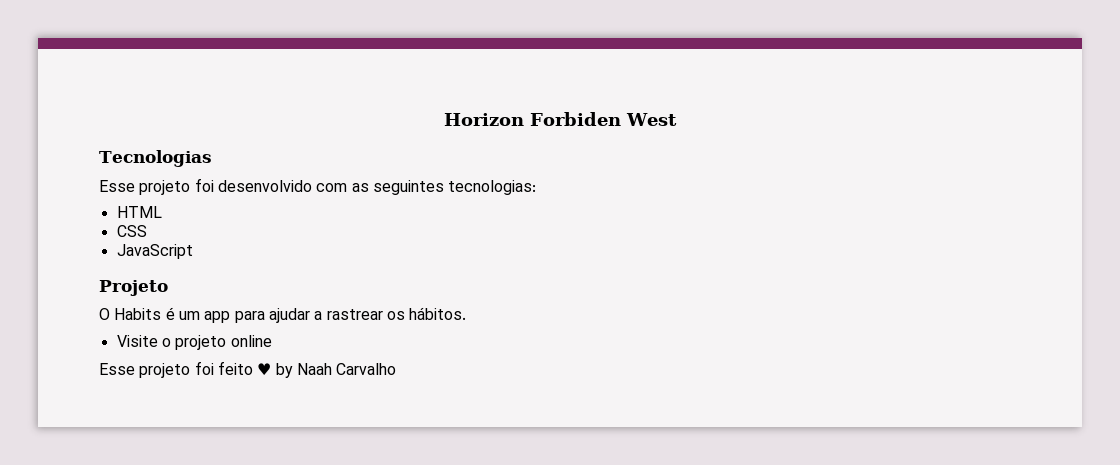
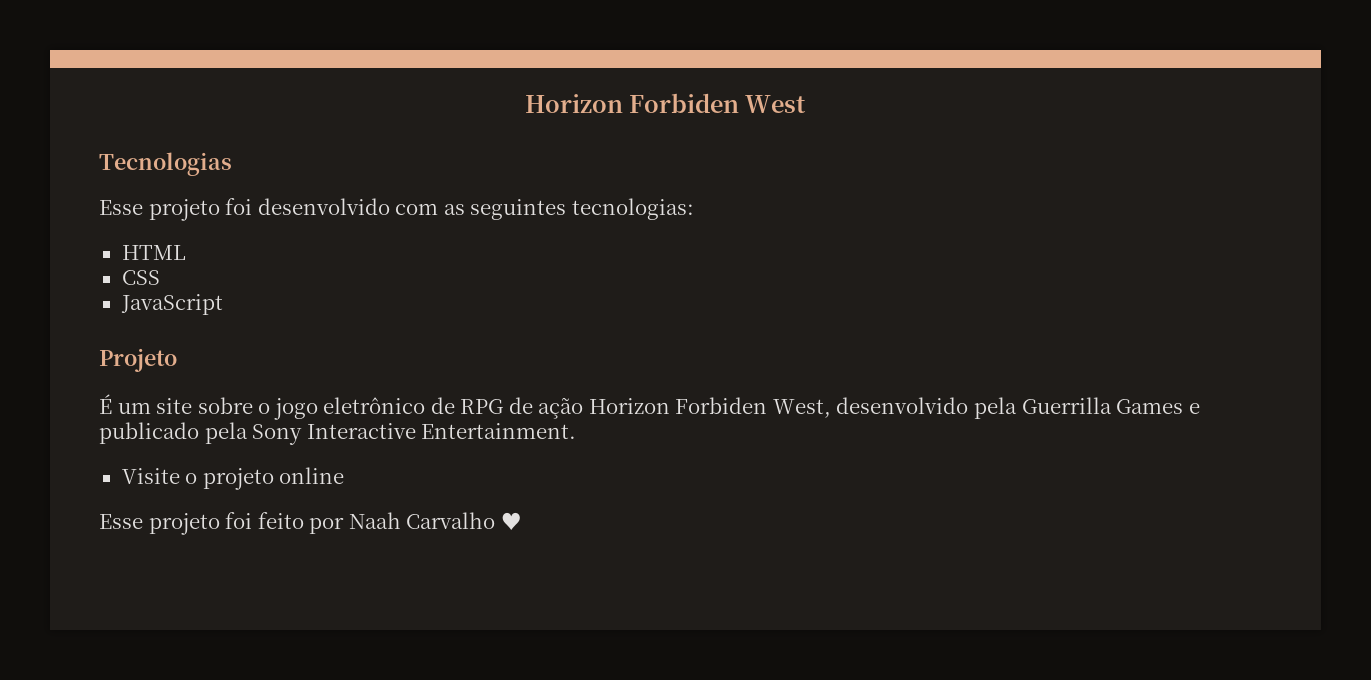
[99,307,467,323] O Habits é um app para ajudar a rastrear os hábitos. -> [99,394,1200,420] [99,422,577,445] É um site sobre o jogo eletrônico de RPG de ação Horizon Forbiden West, desenvolvido pela Guerrilla Games e publicado pela Sony Interactive Entertainment.
[257,363,293,378] ♥ by -> [309,517,345,534] por
(397, 369) none -> [500,512,522,530] ♥

